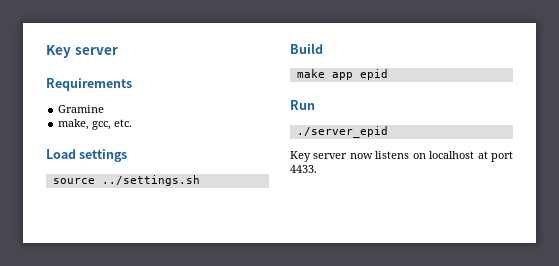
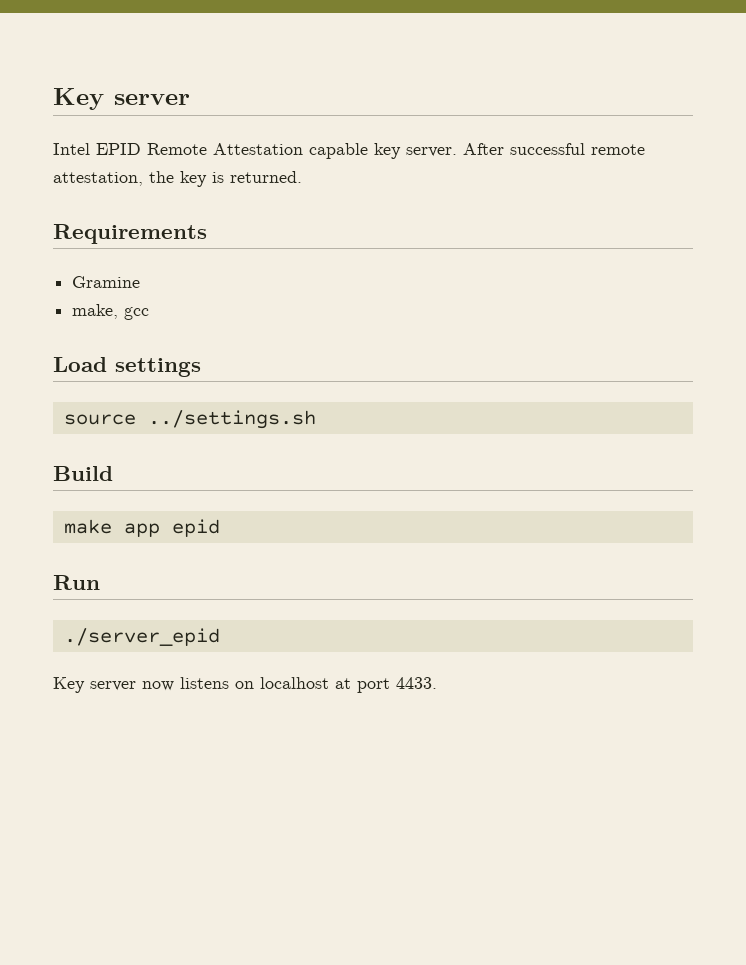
[46,45,118,58] Key server -> [53,88,190,110] [53,143,645,159] [53,171,302,187] Key server // Intel EPID Remote Attestation capable key server. After successful remote attestation, the key is returned.
[92,119,133,130] gcc, etc. -> [124,307,150,320] gcc

